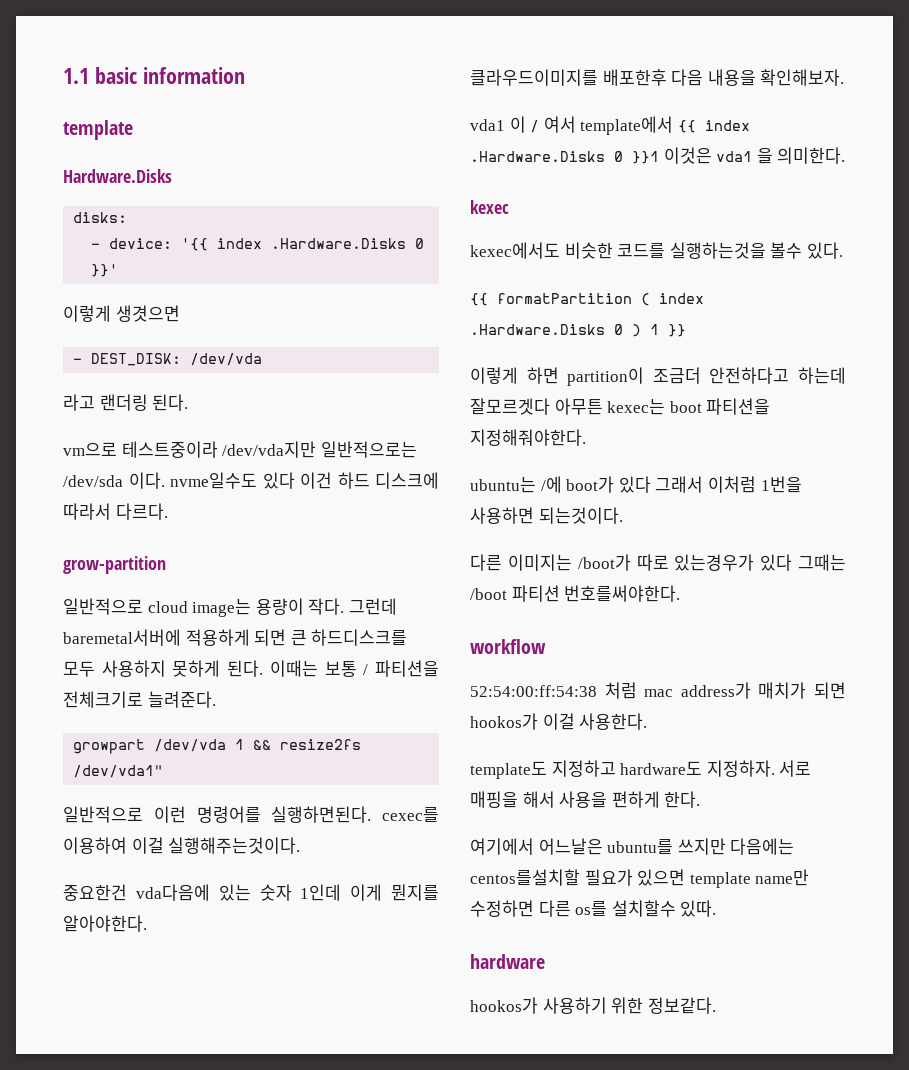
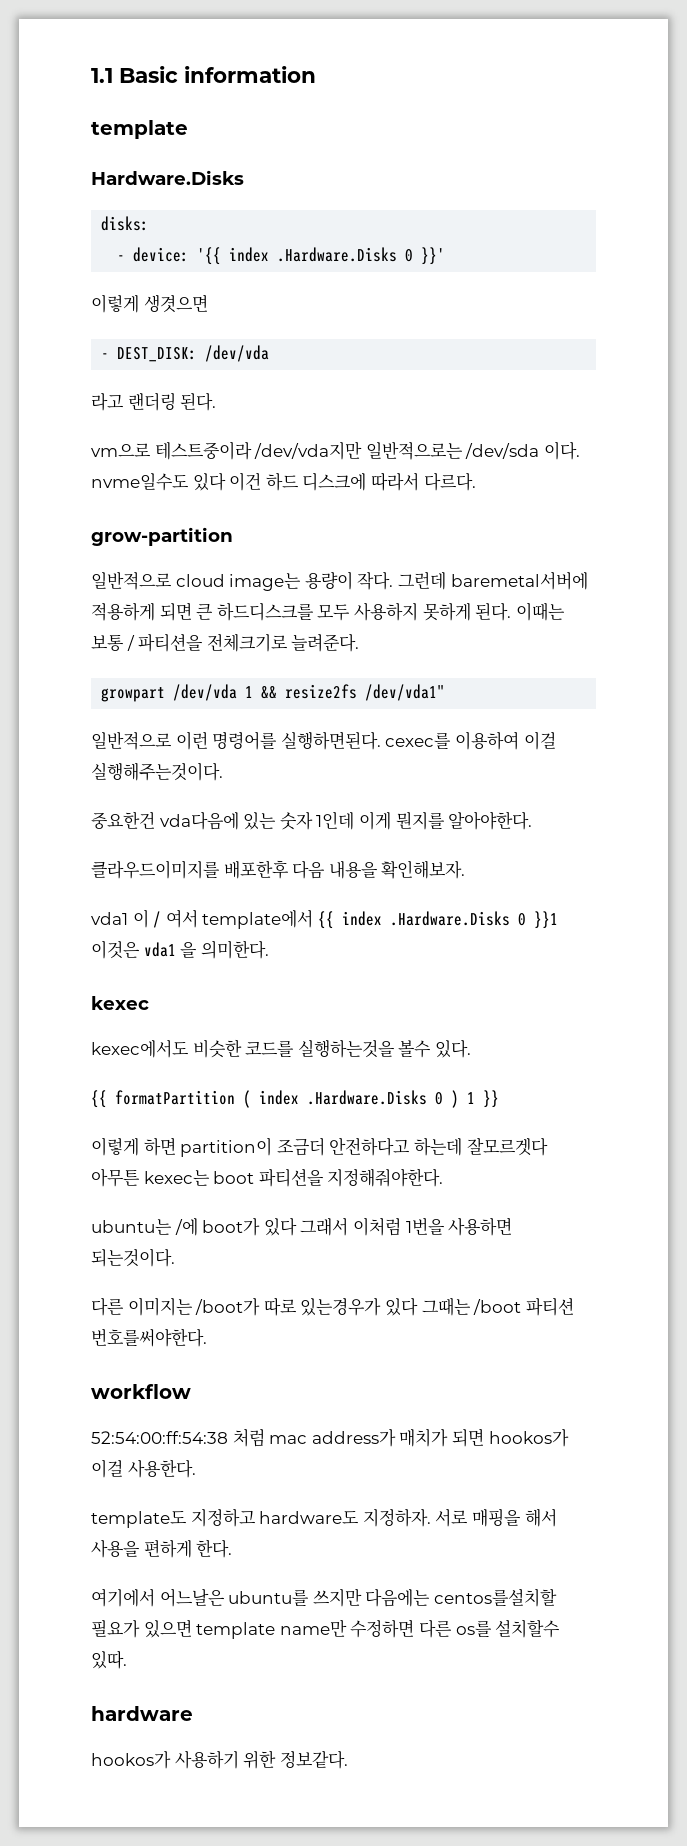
[94,67,137,84] basic -> [119,66,178,83] Basic

